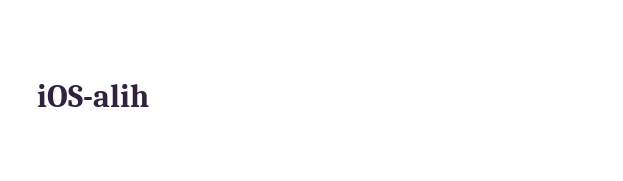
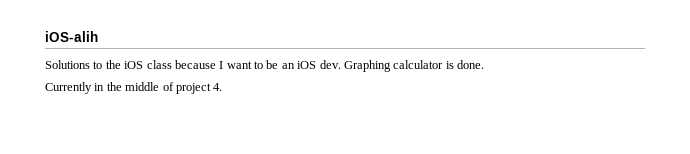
(149, 95) none -> [45,60,484,72] [45,82,223,94] // Solutions to the iOS class because I want to be an iOS dev. Graphing calculator is done. // Currently in the middle of project 4.

